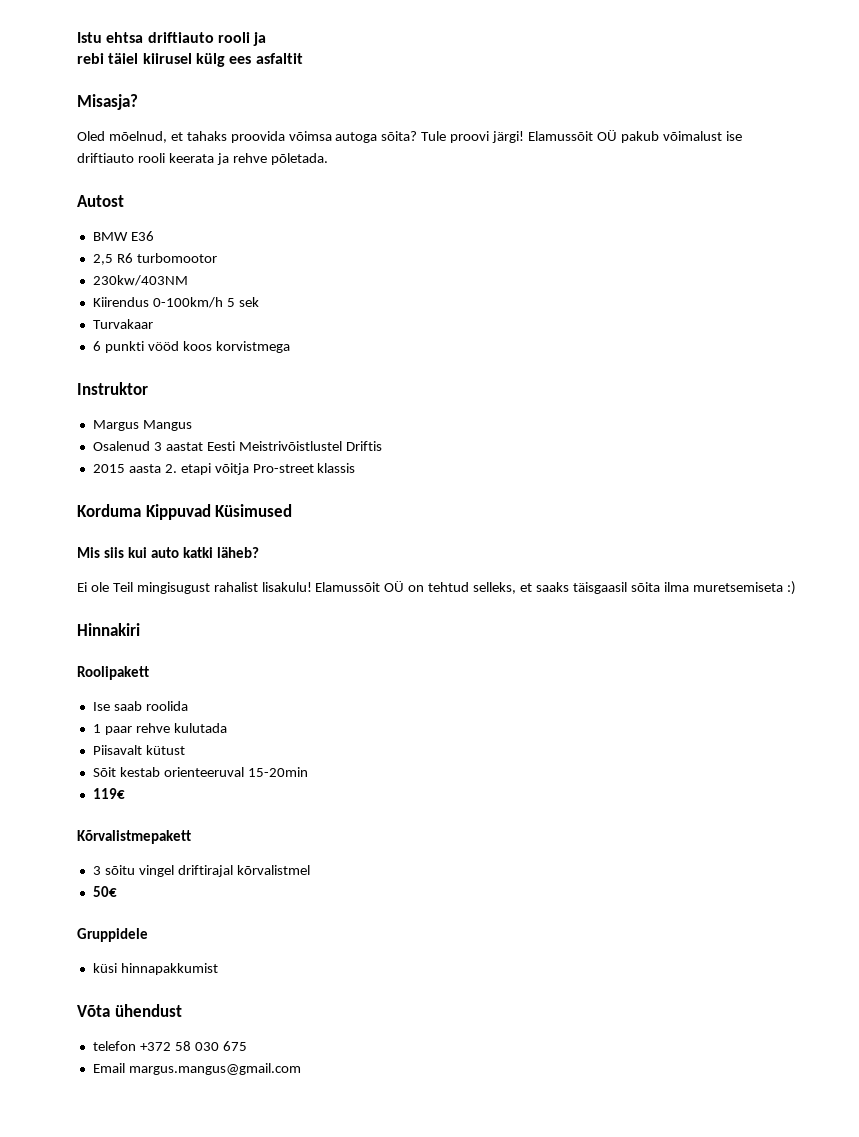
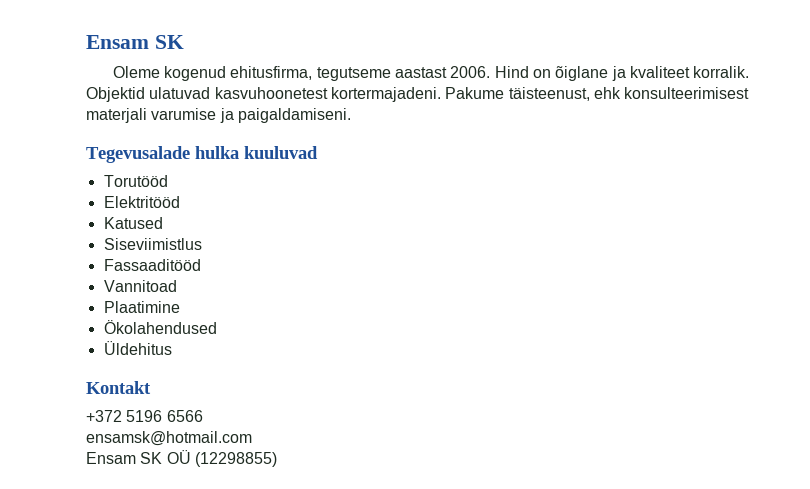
[77,32,267,46] [77,53,303,67] [77,94,138,110] [77,130,742,143] [77,153,328,165] [77,195,124,207] [92,231,154,241] [92,253,217,265] [92,275,188,286] [92,297,259,308] [92,319,153,329] [92,341,290,353] [77,382,148,395] [92,420,192,431] [92,441,382,451] [92,463,356,475] [77,504,293,520] [77,547,260,558] [77,581,796,595] [77,623,140,636] [77,666,149,680] [92,701,188,711] [92,723,227,735] [92,745,185,755] [92,767,308,777] [92,788,125,799] [77,830,191,844] [92,865,310,877] [92,886,117,897] [77,928,148,942] [92,963,218,975] [77,1004,182,1017] [92,1041,247,1051] [92,1063,301,1075] Istu ehtsa driftiauto rooli ja // rebi täiel kiirusel külg ees asfaltit // Misasja? // Oled mõelnud, et tahaks proovida võimsa autoga sõita? Tule proovi järgi! Elamussõit OÜ pakub võimalust ise driftiauto rooli keerata ja rehve põletada. // Autost // BMW E36 // 2,5 R6 turbomootor // 230kw/403NM // Kiirendus 0-100km/h 5 sek // Turvakaar // 6 punkti vööd koos korvistmega // Instruktor // Margus Mangus // Osalenud 3 aastat Eesti Meistrivõistlustel Driftis // 2015 aasta 2. etapi võitja Pro-street klassis // Korduma Kippuvad Küsimused // Mis siis kui auto katki läheb? // Ei ole Teil mingisugust rahalist lisakulu! Elamussõit OÜ on tehtud selleks, et saaks täisgaasil sõita ilma muretsemiseta :) // Hinnakiri // Roolipakett // Ise saab roolida // 1 paar rehve kulutada // Piisavalt kütust // Sõit kestab orienteeruval 15-20min // 119€ // Kõrvalistmepakett // 3 sõitu vingel driftirajal kõrvalistmel // 50€ // Gruppidele // küsi hinnapakkumist // Võta ühendust // telefon +372 58 030 675 // Email margus.mangus@gmail.com -> [86,35,184,49] [112,66,750,81] [86,87,750,102] [86,108,351,123] [86,146,318,163] [103,175,168,187] [103,196,180,208] [103,217,163,229] [103,238,202,250] [103,259,201,271] [103,280,177,292] [103,301,180,313] [103,320,217,334] [103,341,172,355] [86,381,151,394] [86,410,203,422] [86,431,252,446] [86,450,277,467] Ensam SK // Oleme kogenud ehitusfirma, tegutseme aastast 2006. Hind on õiglane ja kvaliteet korralik. Objektid ulatuvad kasvuhoonetest kortermajadeni. Pakume täisteenust, ehk konsulteerimisest materjali varumise ja paigaldamiseni. // Tegevusalade hulka kuuluvad // Torutööd // Elektritööd // Katused // Siseviimistlus // Fassaaditööd // Vannitoad // Plaatimine // Ökolahendused // Üldehitus // Kontakt // +372 5196 6566 // ensamsk@hotmail.com // Ensam SK OÜ (12298855)

